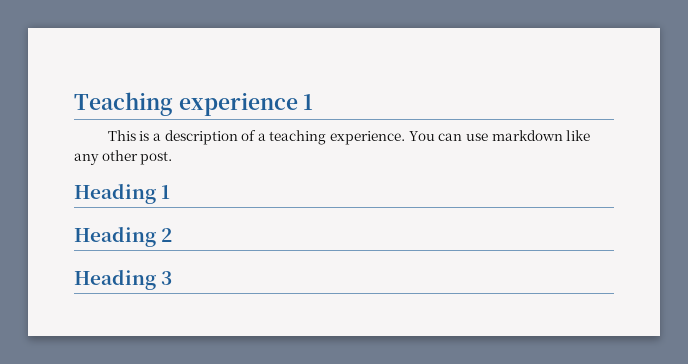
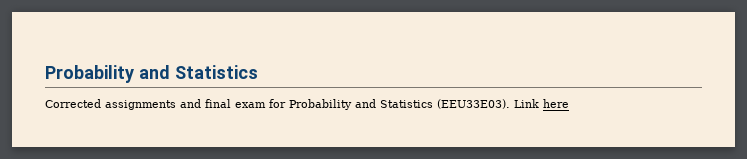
[74,92,314,116] [107,130,591,145] [74,150,173,165] [74,183,171,204] [74,226,173,247] [74,269,173,290] Teaching experience 1 // This is a description of a teaching experience. You can use markdown like any other post. // Heading 1 // Heading 2 // Heading 3 -> [45,65,258,83] [45,99,569,110] Probability and Statistics // Corrected assignments and final exam for Probability and Statistics (EEU33E03). Link here

